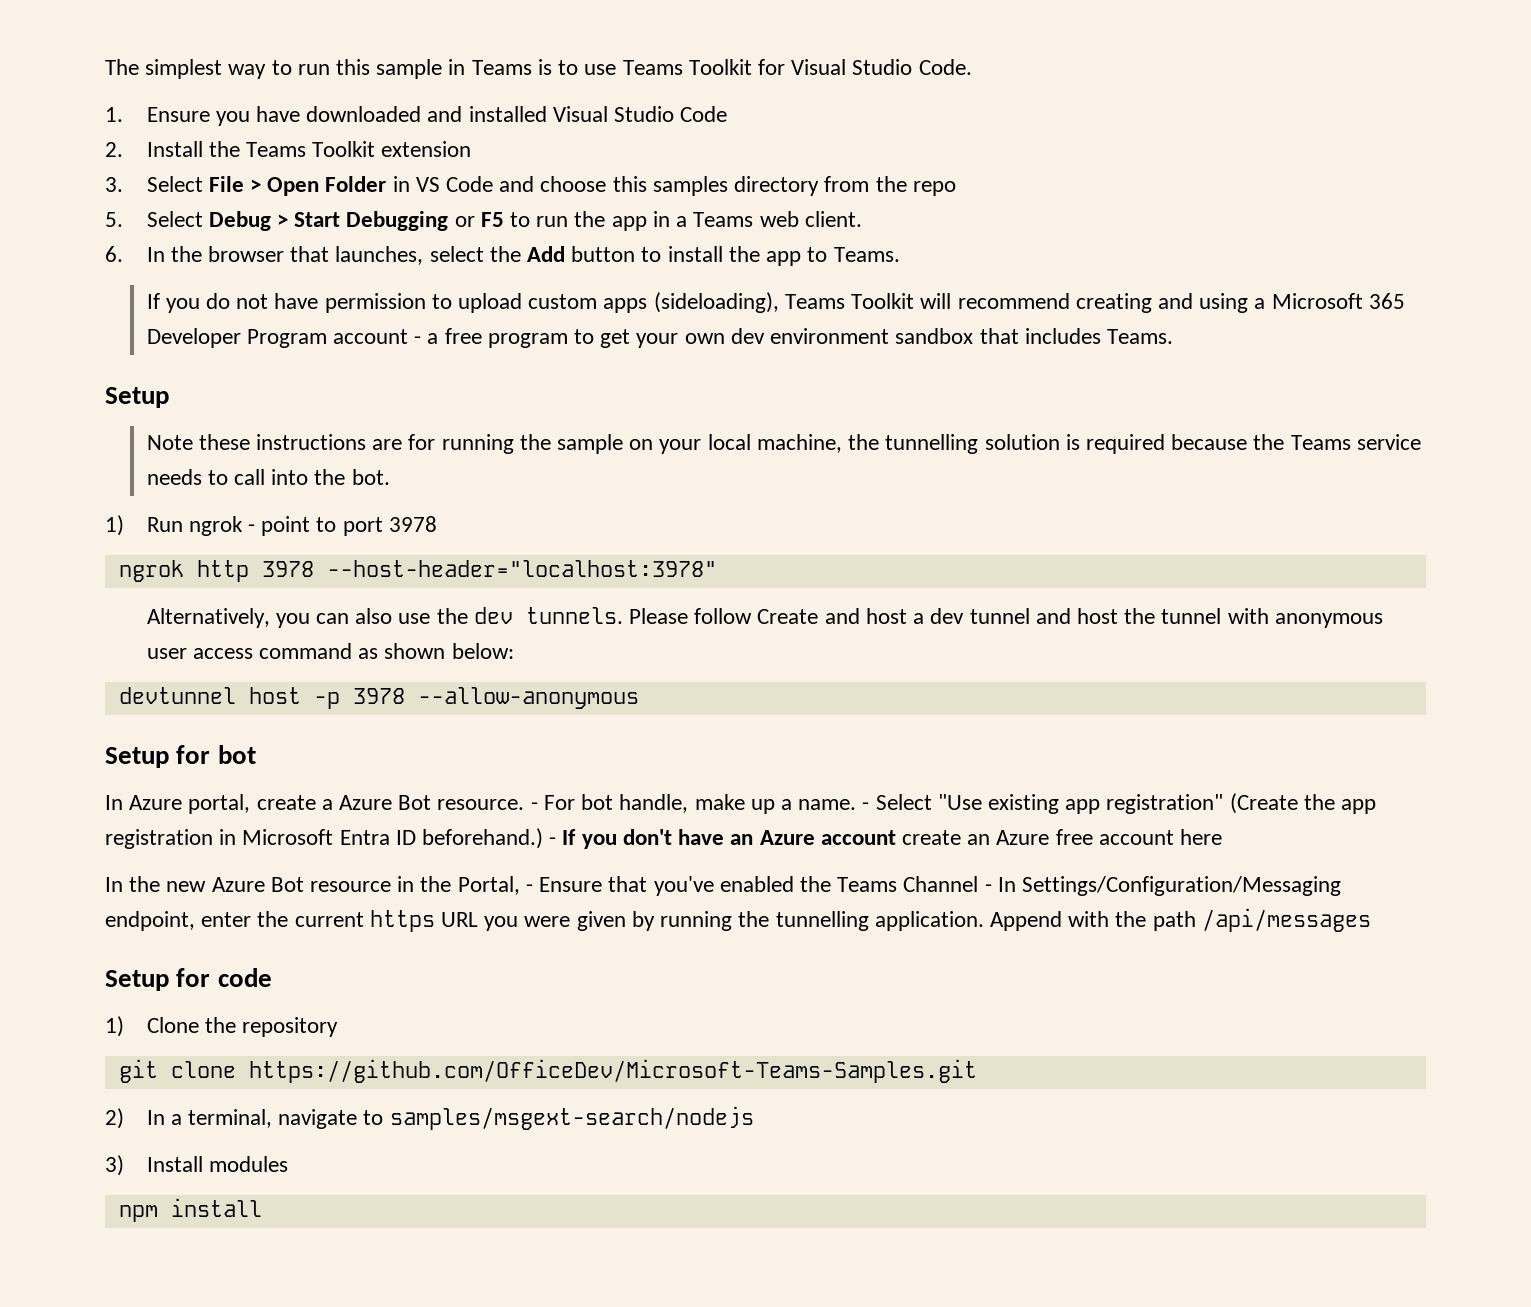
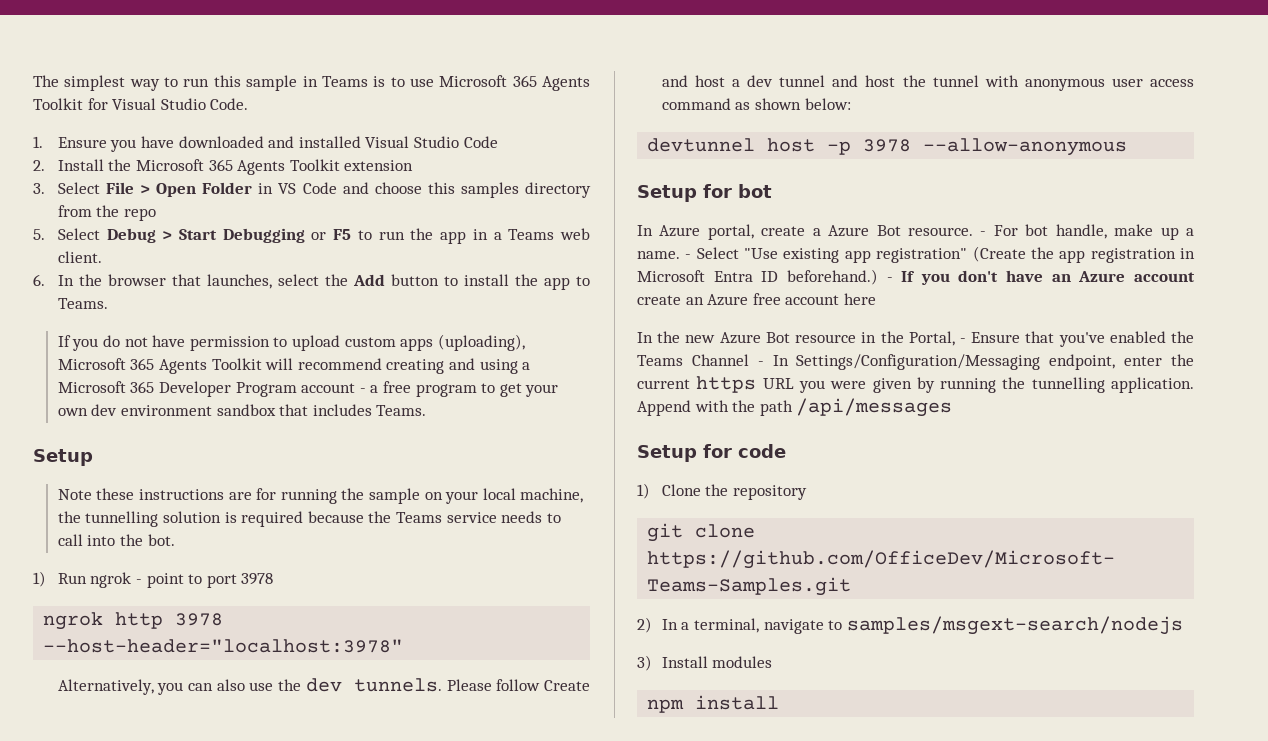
[622,60,683,75] Teams -> [439,75,590,91] Microsoft 365 Agents
[245,142,306,157] Teams -> [135,159,286,175] Microsoft 365 Agents
[653,292,845,313] (sideloading), Teams -> [437,334,525,351] [57,358,207,374] (uploading), Microsoft 365 Agents

